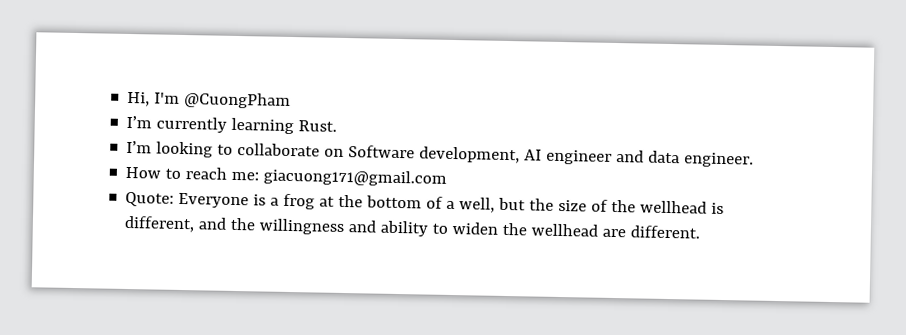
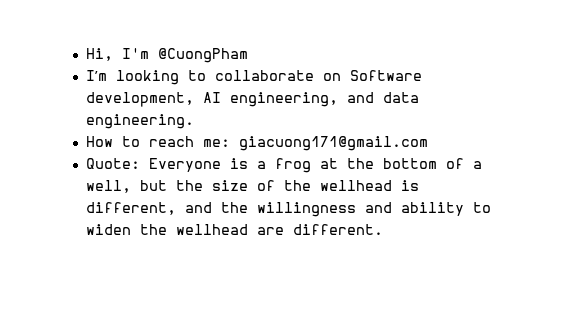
[126,115,338,135] // I’m currently learning Rust. -> (248, 55) none
[546,149,613,165] engineer -> [229,92,338,107] engineering,
[684,152,755,168] engineer. -> [85,114,194,129] engineering.

